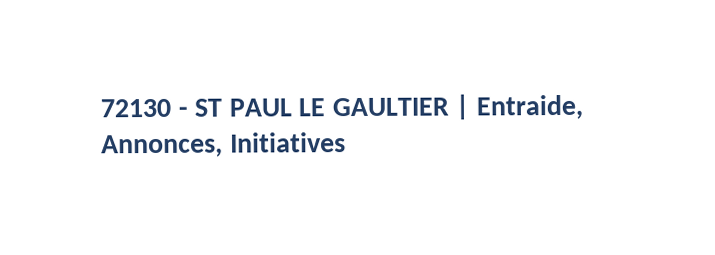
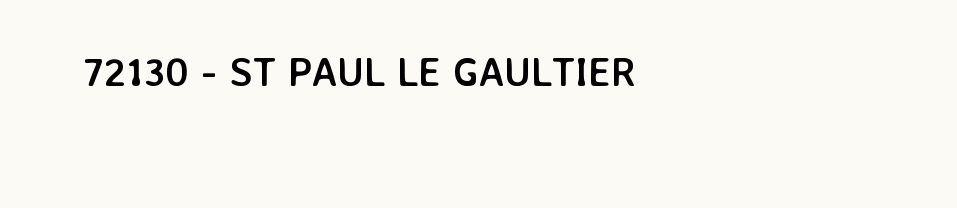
[455,94,583,120] [101,132,346,158] | Entraide, Annonces, Initiatives -> (636, 72) none

